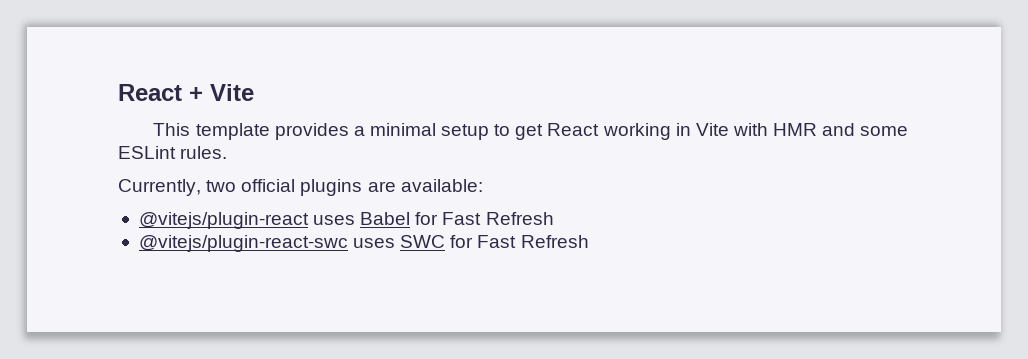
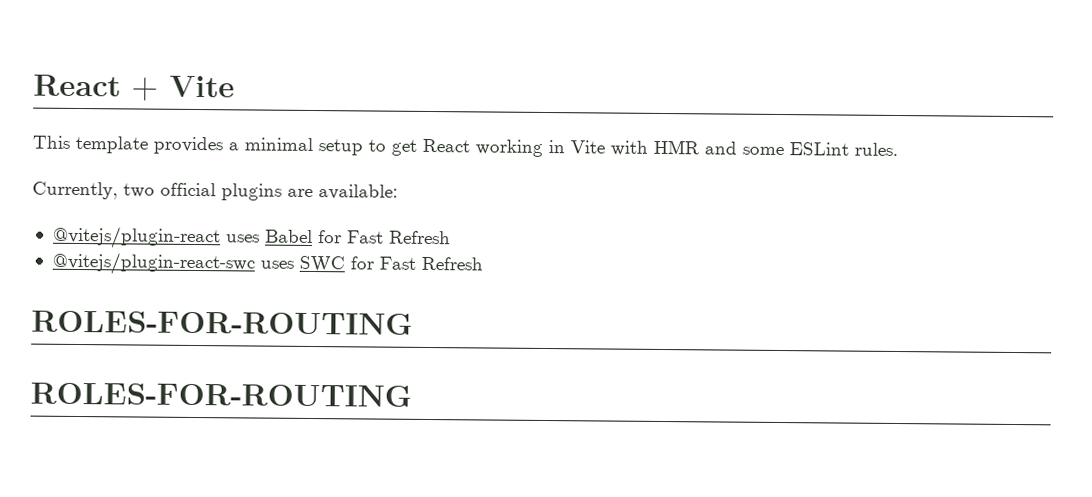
(589, 241) none -> [31,310,413,335] [30,382,412,407] // ROLES-FOR-ROUTING // ROLES-FOR-ROUTING

